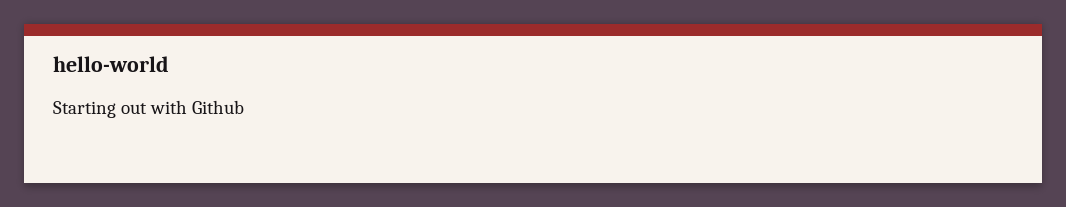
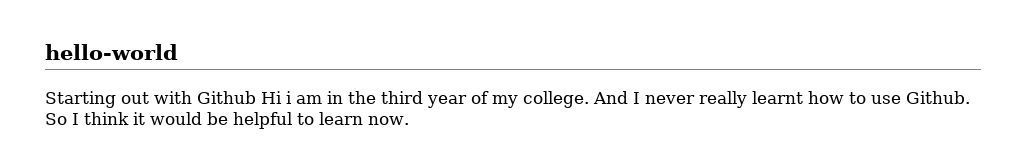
(245, 107) none -> [261,91,970,108] [45,112,409,129] Hi i am in the third year of my college. And I never really learnt how to use Github. So I think it would be helpful to learn now.

